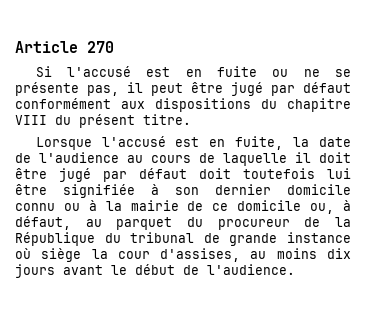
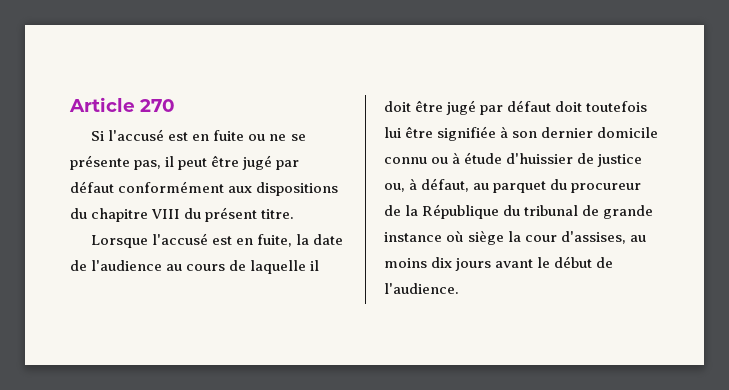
[105,200,302,211] la mairie de ce domicile -> [464,152,643,167] étude d'huissier de justice

